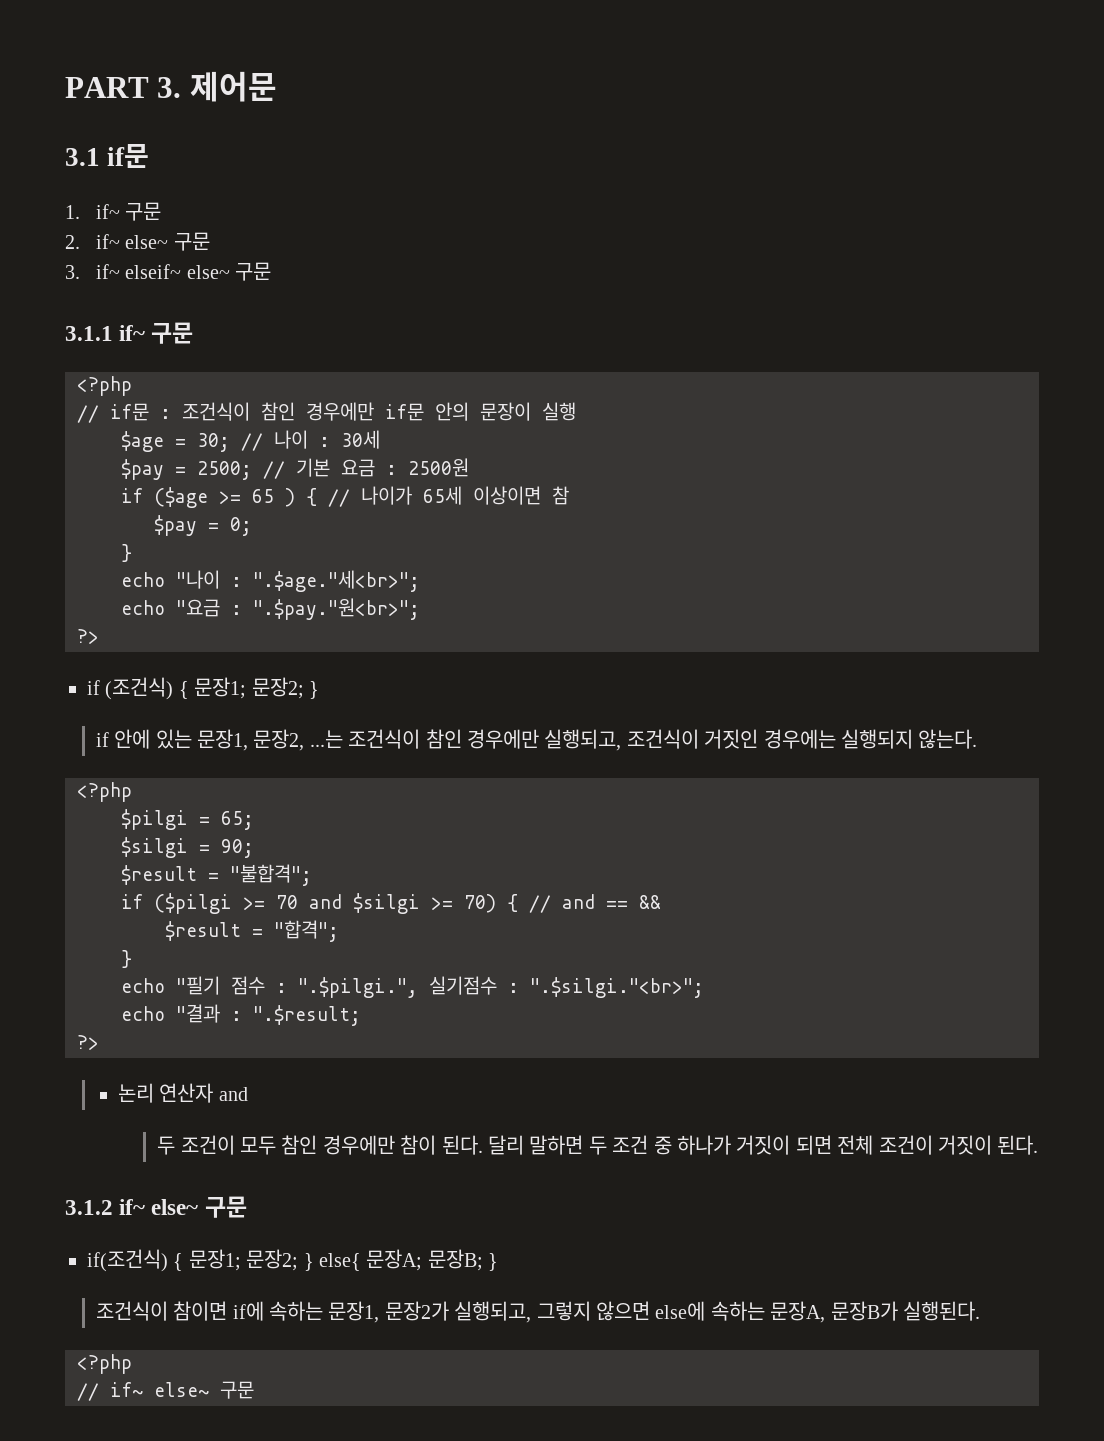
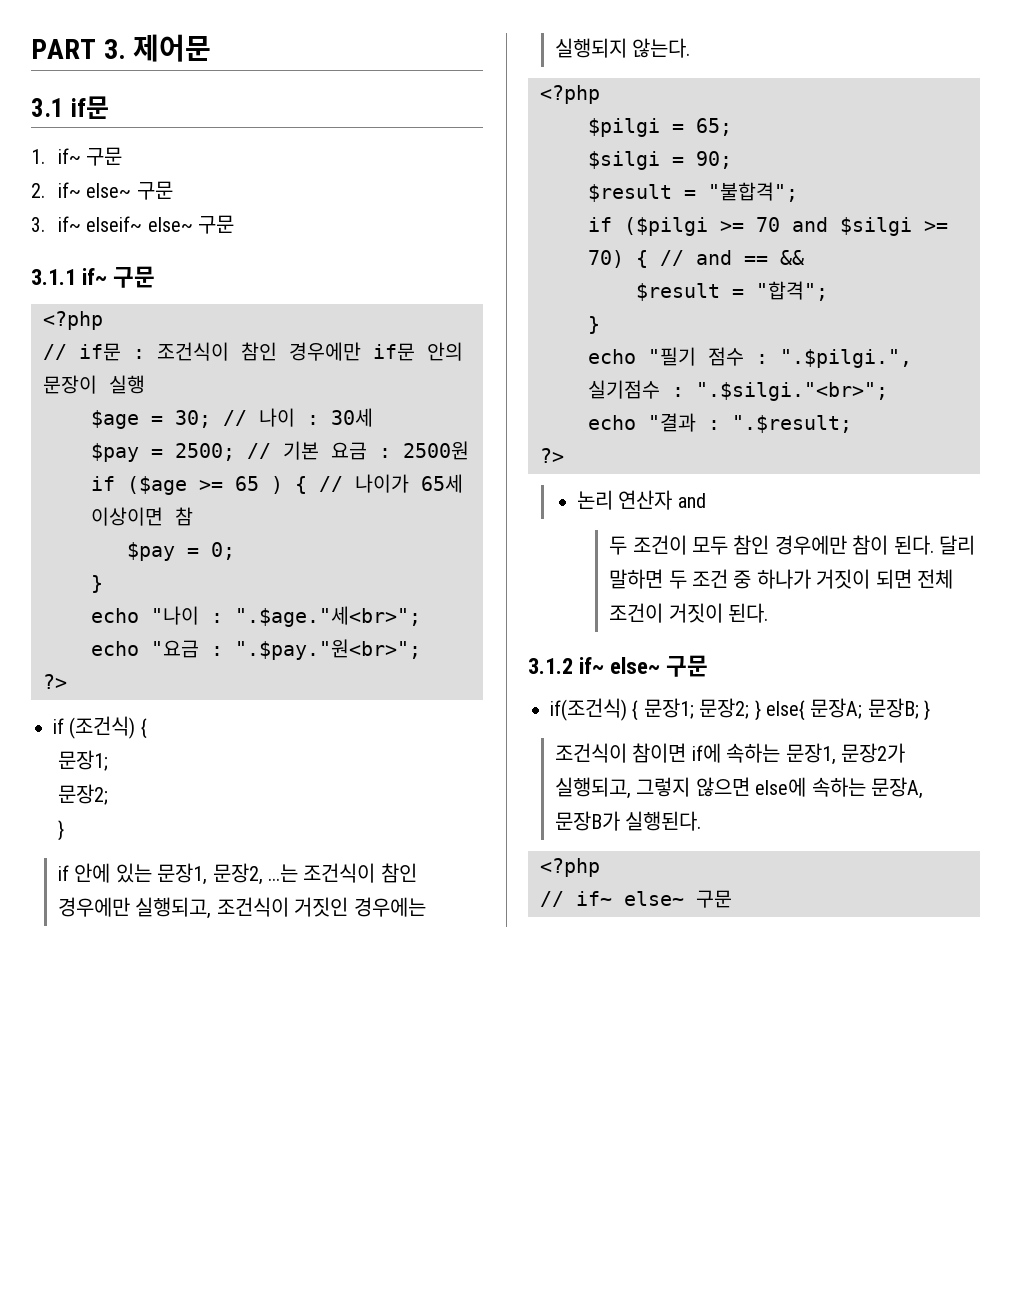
[194,677,304,699] 문장1; 문장2; -> [58,750,109,771] [58,784,109,805] // 문장1; // 문장2; //

